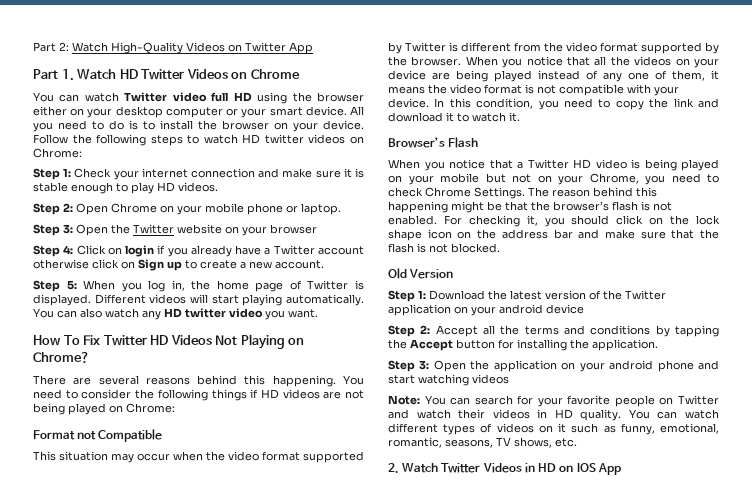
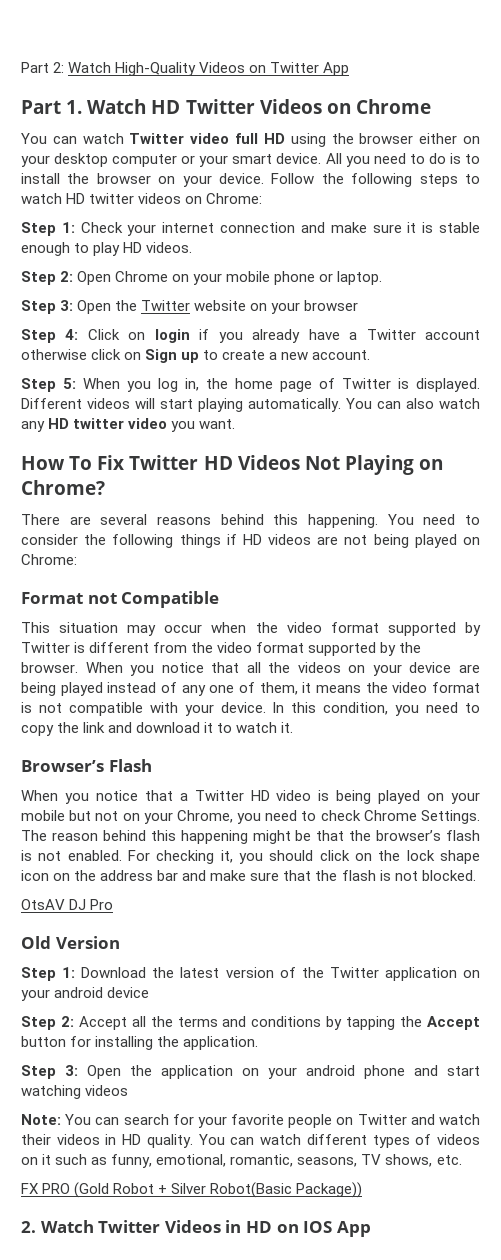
(500, 248) none -> [21,899,114,910] // OtsAV DJ Pro
(577, 442) none -> [21,1182,363,1198] // FX PRO (Gold Robot + Silver Robot(Basic Package))

